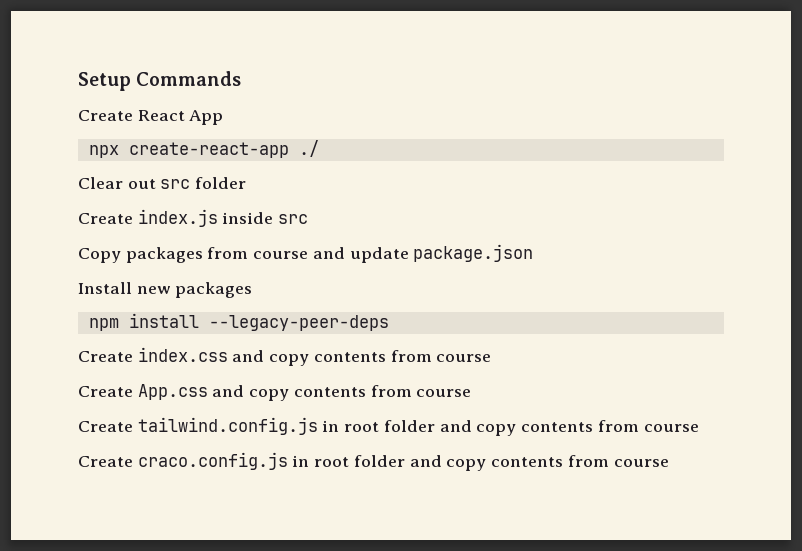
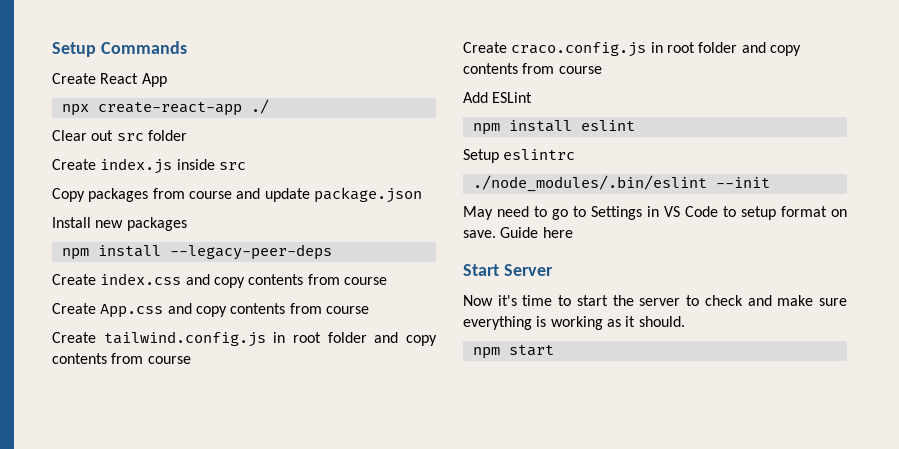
(669, 463) none -> [463,92,533,103] [472,120,635,135] [463,149,576,163] [472,175,770,192] [463,206,847,220] [463,227,573,238] [463,264,553,276] [463,295,847,306] [463,316,685,330] [472,345,554,359] // Add ESLint // npm install eslint // Setup eslintrc // ./node_modules/.bin/eslint --init // May need to go to Settings in VS Code to setup format on save. Guide here // Start Server // Now it's time to start the server to check and make sure everything is working as it should. // npm start

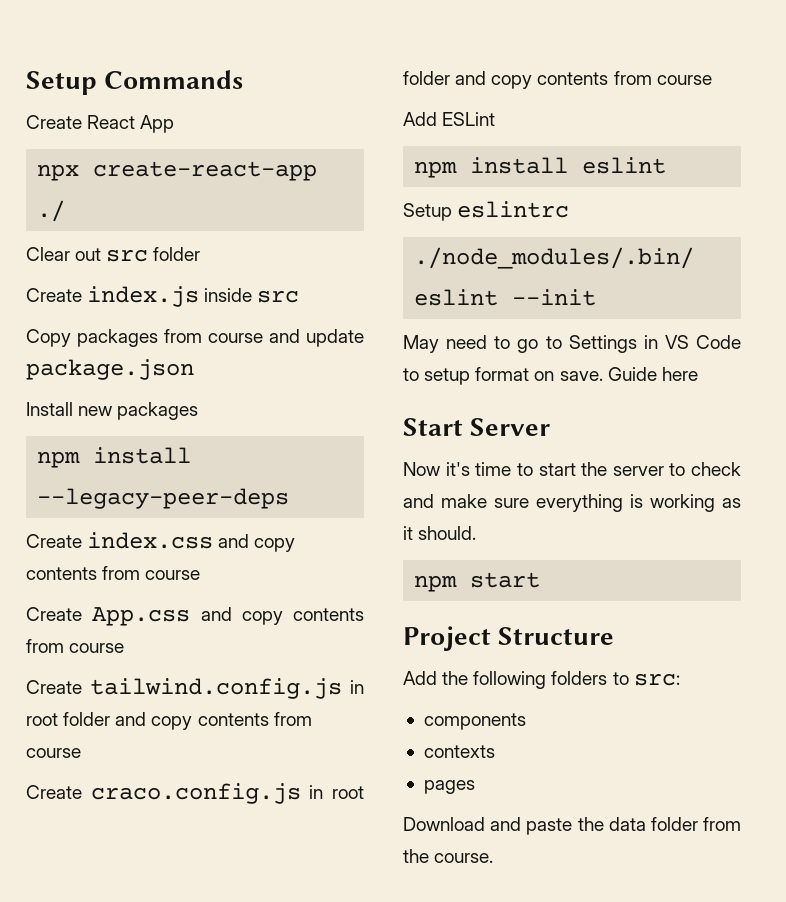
(554, 350) none -> [403,626,615,651] [403,671,680,689] [423,713,526,730] [423,745,495,758] [423,780,475,794] [403,817,741,835] [403,849,494,863] // Project Structure // Add the following folders to src: // components // contexts // pages // Download and paste the data folder from the course.

